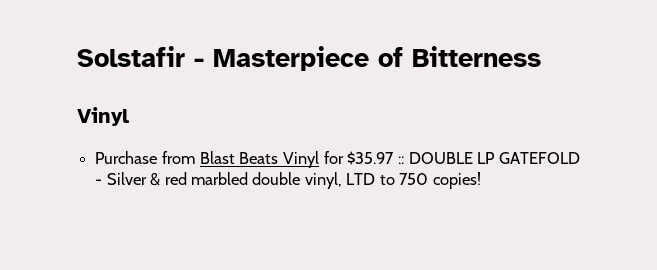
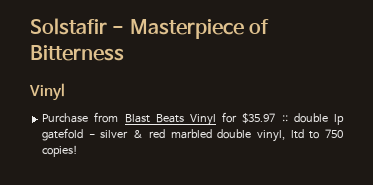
[408,152,581,164] [95,172,147,185] DOUBLE LP GATEFOLD - Silver -> [293,113,344,125] [42,128,129,141] double lp gatefold - silver
[346,173,376,185] LTD -> [290,129,304,139] ltd

